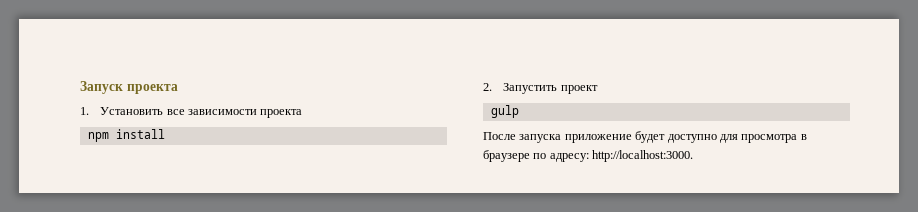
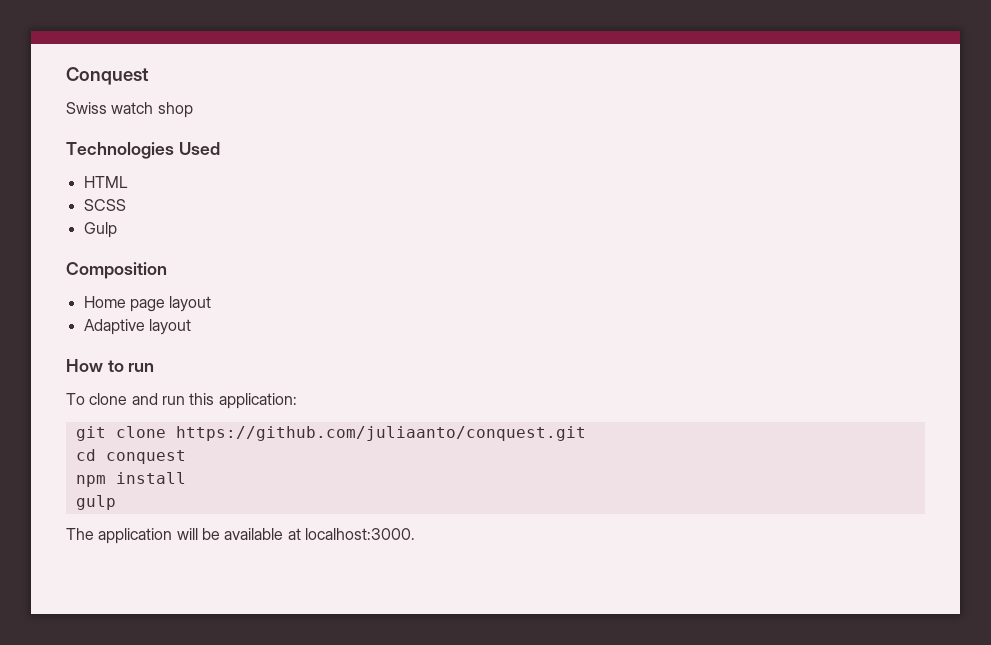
[80,81,178,94] [80,107,303,118] [87,129,165,142] [483,83,598,94] [490,105,519,118] [483,131,807,143] [483,150,694,162] Запуск проекта // 1. Установить все зависимости проекта // npm install // 2. Запустить проект // gulp // После запуска приложение будет доступно для просмотра в браузере по адресу: http://localhost:3000. -> [66,67,149,85] [66,102,193,118] [66,142,220,159] [83,176,128,188] [83,199,126,211] [83,222,117,238] [66,262,167,279] [83,296,212,312] [83,319,191,335] [66,359,155,372] [66,393,297,409] [75,426,586,441] [75,449,186,464] [75,472,186,487] [75,495,116,510] [66,528,415,544] Conquest // Swiss watch shop // Technologies Used // HTML // SCSS // Gulp // Сomposition // Home page layout // Adaptive layout // How to run // To clone and run this application: // git clone https://github.com/juliaanto/conquest.git // cd conquest // npm install // gulp // The application will be available at localhost:3000.

